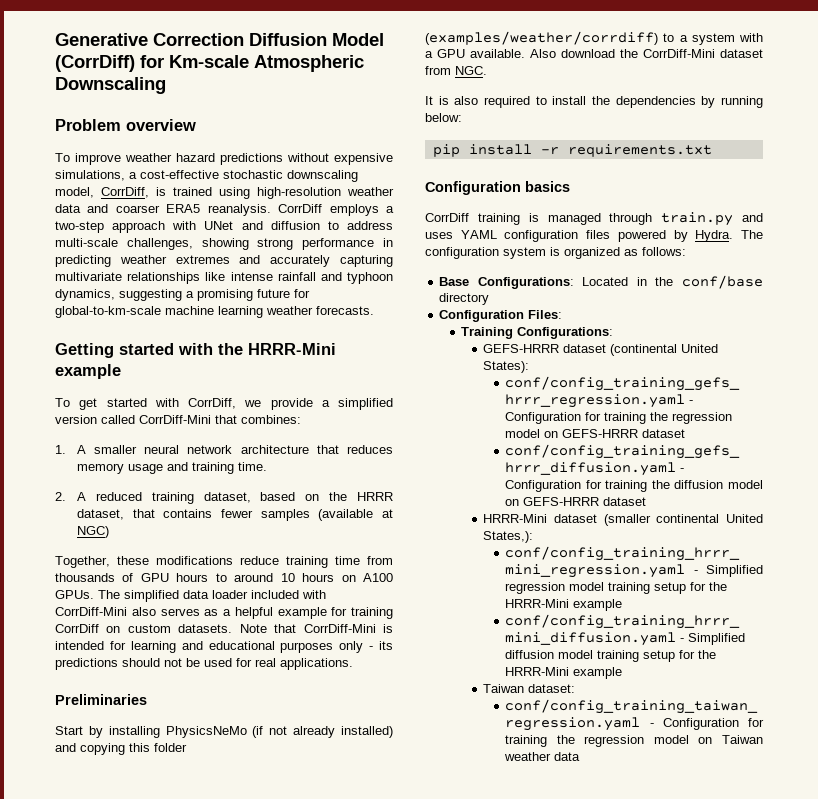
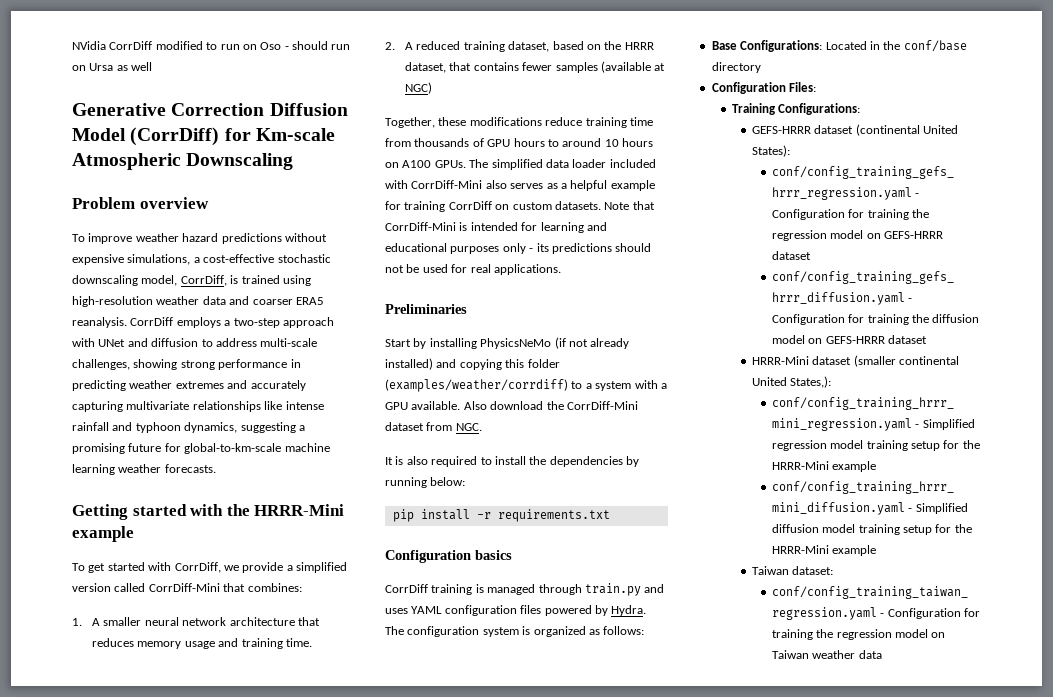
(55, 39) none -> [72,41,351,50] [72,62,153,71] NVidia CorrDiff modified to run on Oso - should run on Ursa as well //

